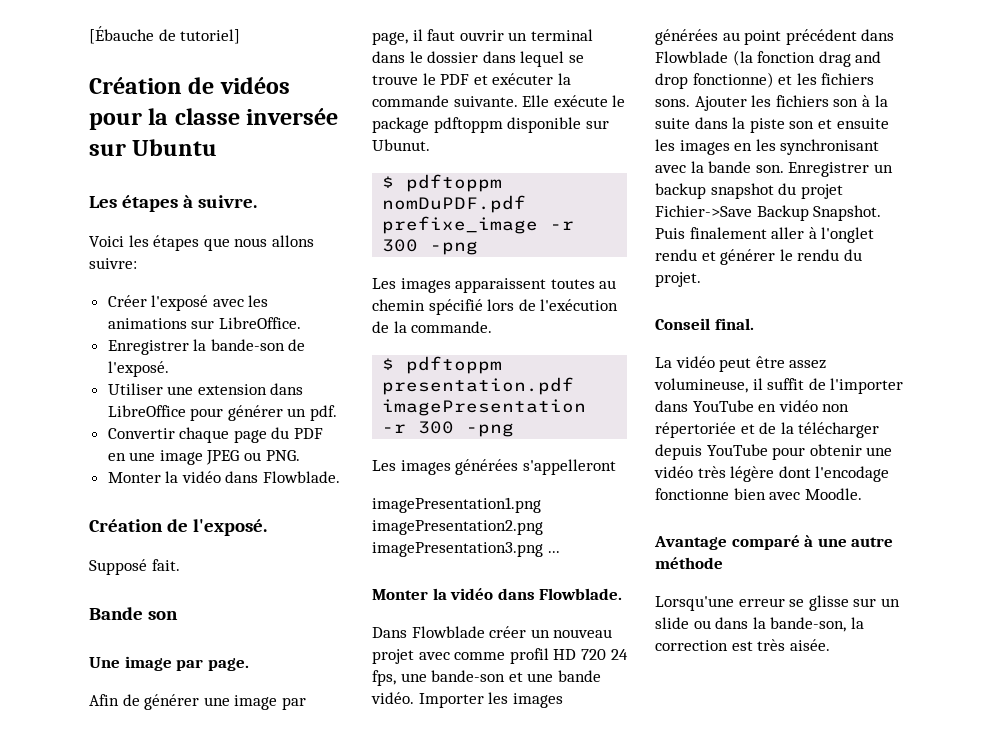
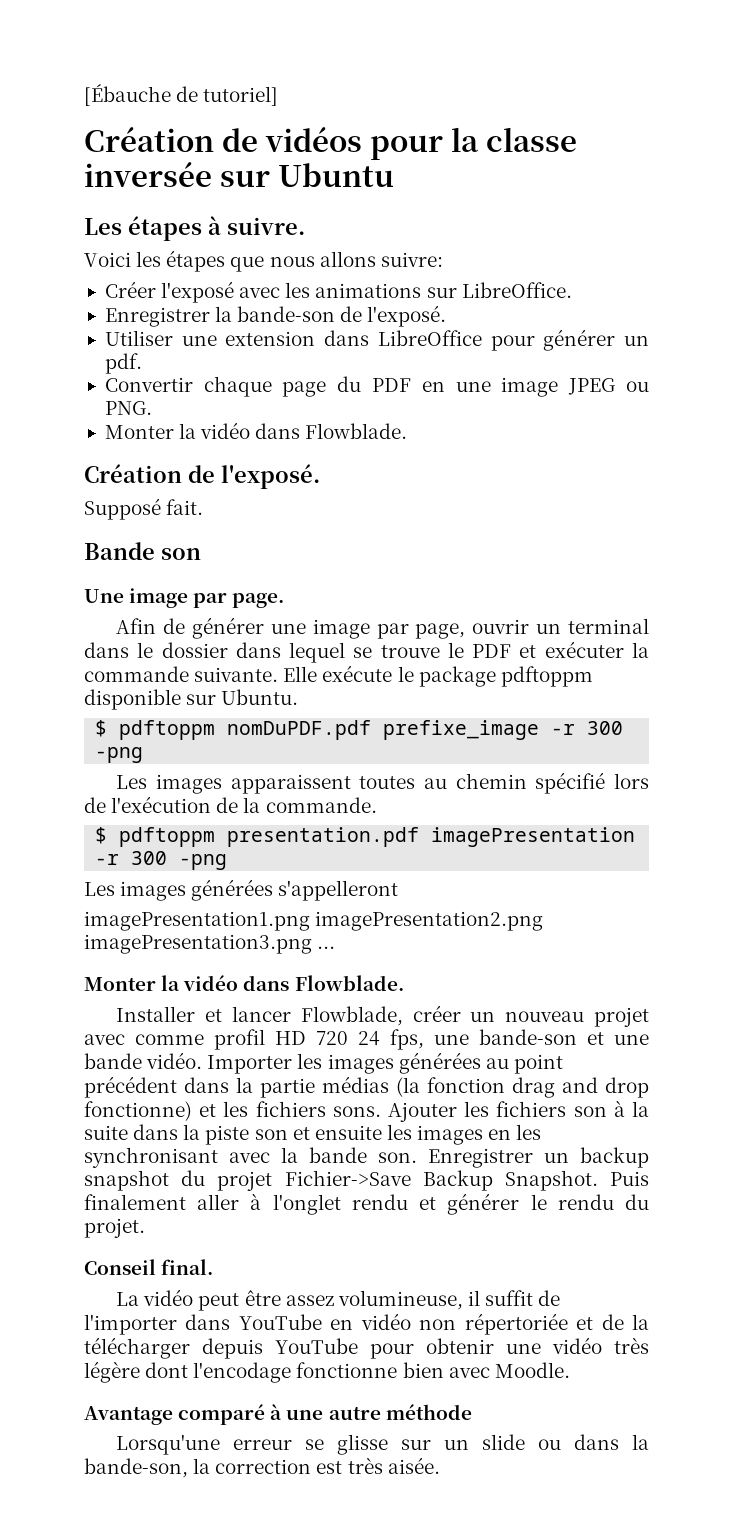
[412,29,456,41] il faut -> (466, 631) none
[372,139,430,151] Ubunut. -> [221,689,299,705] Ubuntu.
[372,626,485,638] Dans Flowblade -> [116,1006,403,1026] Installer et lancer Flowblade,
[655,51,728,63] Flowblade -> [236,1076,389,1098] la partie médias

